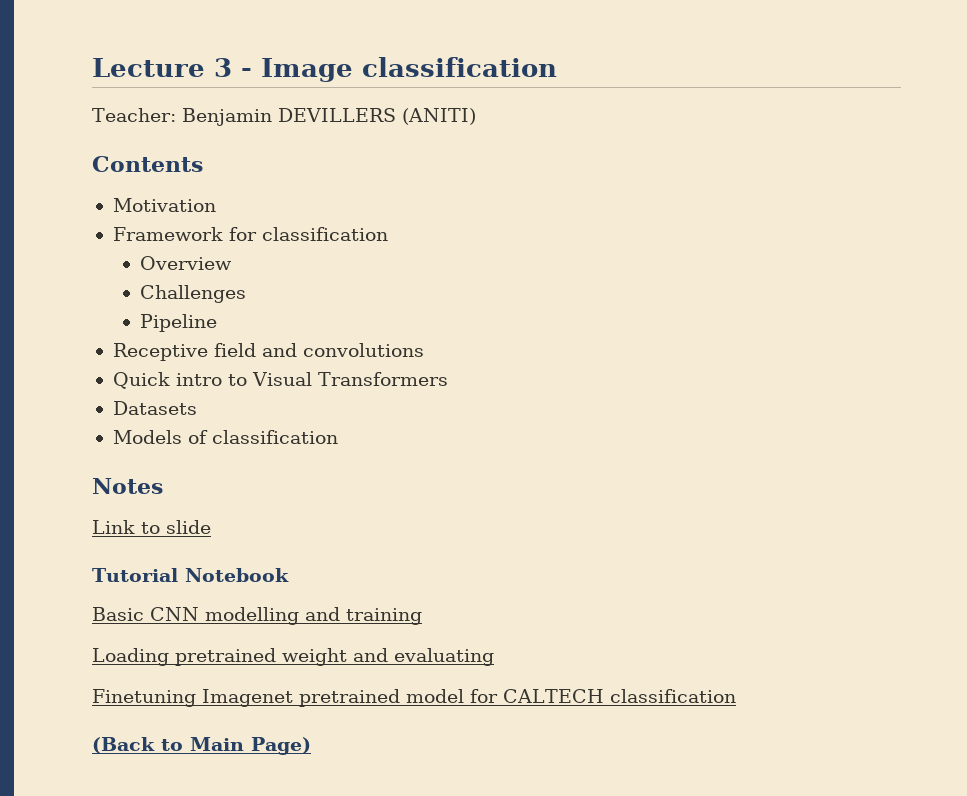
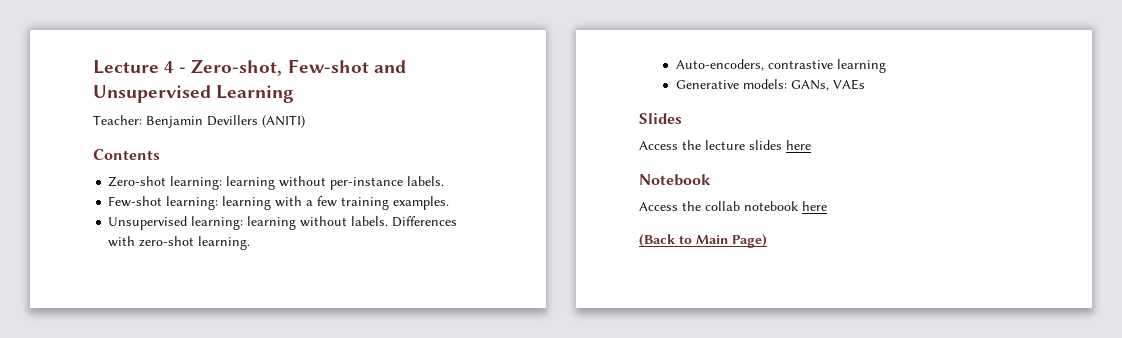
[214,57,557,82] 3 - Image classification -> [164,59,406,76] [93,85,295,103] 4 - Zero-shot, Few-shot and Unsupervised Learning
[277,108,396,122] DEVILLERS -> [207,115,258,126] Devillers
[112,198,216,212] [112,227,388,241] [139,256,232,270] [139,285,246,303] [139,314,217,332] [112,343,424,361] [112,372,448,389] [112,401,197,415] [112,430,338,444] [92,478,163,494] [92,520,211,534] [92,568,289,582] [92,607,422,625] [92,648,494,666] [92,689,736,707] Motivation // Framework for classification // Overview // Challenges // Pipeline // Receptive field and convolutions // Quick intro to Visual Transformers // Datasets // Models of classification // Notes // Link to slide // Tutorial Notebook // Basic CNN modelling and training // Loading pretrained weight and evaluating // Finetuning Imagenet pretrained model for CALTECH classification -> [108,176,445,190] [108,196,450,210] [108,216,458,230] [108,236,251,250] [675,59,886,73] [675,79,865,91] [639,113,682,124] [639,140,811,150] [639,174,711,186] [639,201,827,211] Zero-shot learning: learning without per-instance labels. // Few-shot learning: learning with a few training examples. // Unsupervised learning: learning without labels. Differences with zero-shot learning. // Auto-encoders, contrastive learning // Generative models: GANs, VAEs // Slides // Access the lecture slides here // Notebook // Access the collab notebook here

